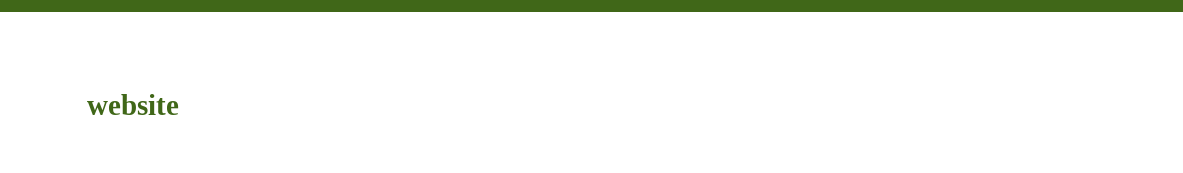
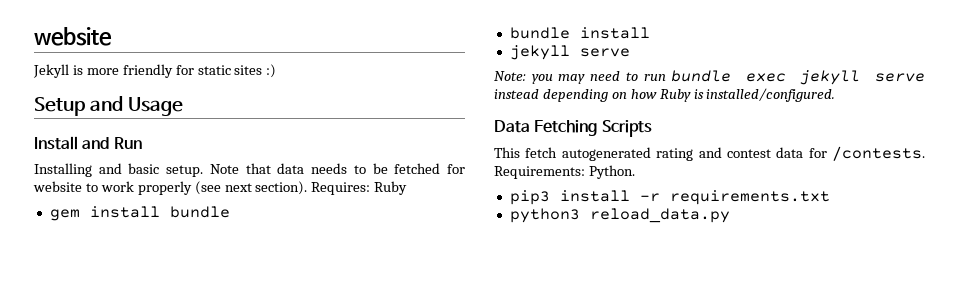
[87,94,179,115] website -> [34,27,112,46] [33,64,277,78] [34,96,183,116] [34,136,142,150] [34,163,466,177] [33,181,408,195] [49,206,230,221] [509,27,650,39] [509,45,630,60] [494,70,925,85] [494,88,836,102] [494,120,652,137] [494,146,925,161] [494,165,635,179] [509,190,830,205] [509,208,730,223] website // Jekyll is more friendly for static sites :) // Setup and Usage // Install and Run // Installing and basic setup. Note that data needs to be fetched for website to work properly (see next section). Requires: Ruby // gem install bundle // bundle install // jekyll serve // Note: you may need to run bundle exec jekyll serve instead depending on how Ruby is installed/configured. // Data Fetching Scripts // This fetch autogenerated rating and contest data for /contests. Requirements: Python. // pip3 install -r requirements.txt // python3 reload_data.py

